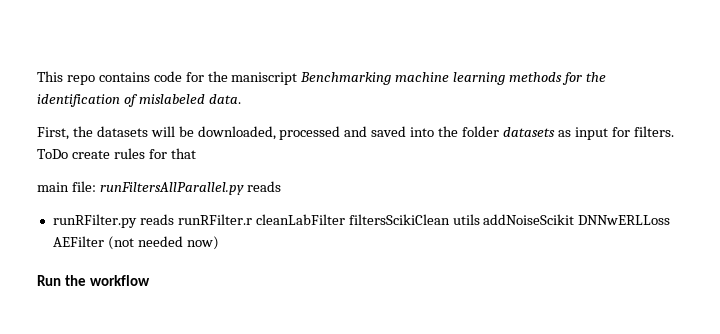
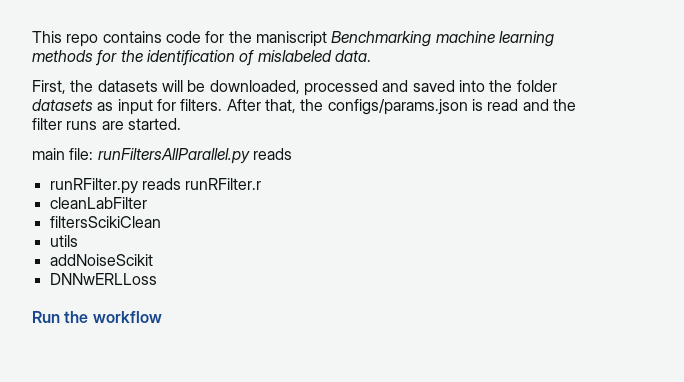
[37,148,196,159] ToDo create rules for that -> [226,99,576,115] [32,118,181,130] After that, the configs/params.json is read and the filter runs are started.
(252, 219) none -> (262, 184) //
(345, 219) none -> (147, 203) //
(450, 219) none -> (161, 222) //
(480, 219) none -> (78, 241) //
(575, 219) none -> (153, 260) //
[52,236,219,250] AEFilter (not needed now) -> (157, 279) none

